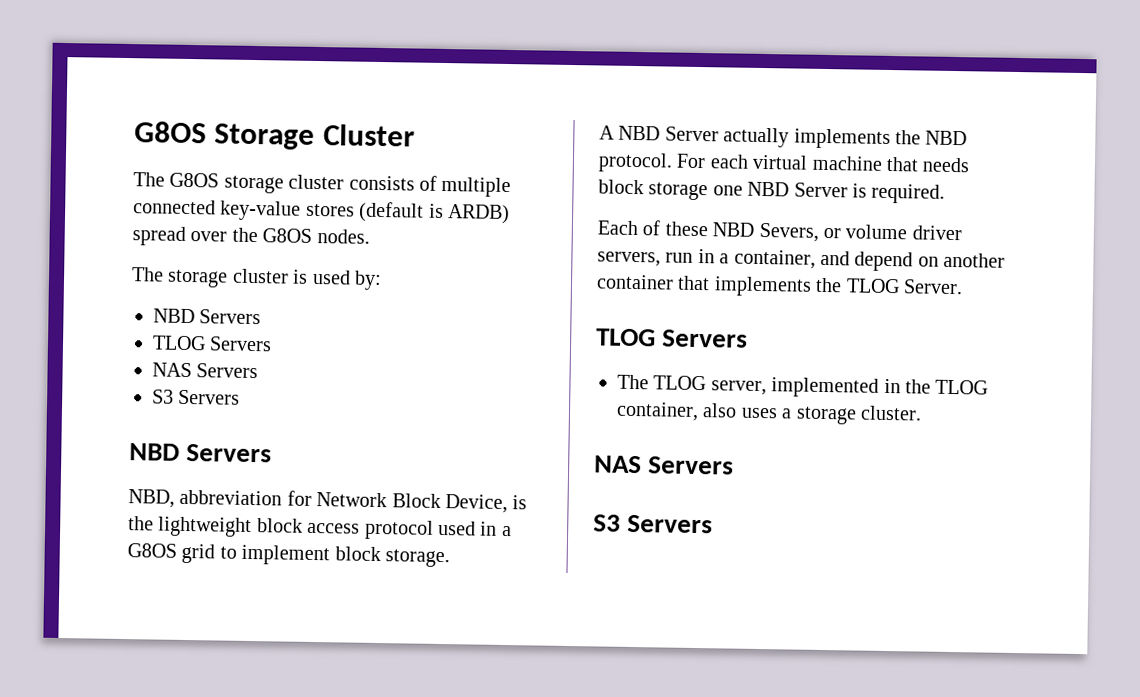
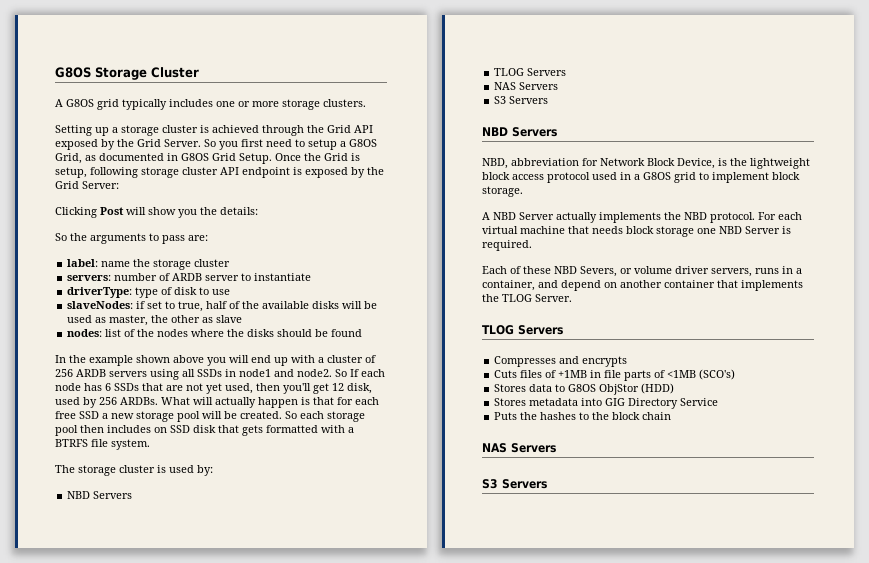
[133,172,512,198] [133,199,510,225] [132,226,370,246] The G8OS storage cluster consists of multiple connected key-value stores (default is ARDB) spread over the G8OS nodes. -> [55,99,366,110] [55,125,373,136] [55,139,377,150] [55,153,360,164] [55,167,384,178] [55,181,119,189] [55,207,258,218] [55,233,208,244] [67,259,231,270] [67,273,312,281] [67,287,231,298] [67,301,378,312] [67,315,243,326] [67,329,363,337] [55,355,376,366] [55,369,385,380] [55,383,372,394] [55,397,379,408] [55,411,365,422] [55,425,354,436] [55,439,150,450] A G8OS grid typically includes one or more storage clusters. // Setting up a storage cluster is achieved through the Grid API exposed by the Grid Server. So you first need to setup a G8OS Grid, as documented in G8OS Grid Setup. Once the Grid is setup, following storage cluster API endpoint is exposed by the Grid Server: // Clicking Post will show you the details: // So the arguments to pass are: // label: name the storage cluster // servers: number of ARDB server to instantiate // driverType: type of disk to use // slaveNodes: if set to true, half of the available disks will be used as master, the other as slave // nodes: list of the nodes where the disks should be found // In the example shown above you will end up with a cluster of 256 ARDB servers using all SSDs in node1 and node2. So If each node has 6 SSDs that are not yet used, then you'll get 12 disk, used by 256 ARDBs. What will actually happen is that for each free SSD a new storage pool will be created. So each storage pool then includes on SSD disk that gets formatted with a BTRFS file system.
[665,252,694,263] run -> [755,268,779,274] runs
[617,374,989,398] [616,401,922,425] The TLOG server, implemented in the TLOG container, also uses a storage cluster. -> [494,356,628,367] [494,369,736,381] [494,383,675,395] [494,398,719,409] [494,412,672,420] Compresses and encrypts // Cuts files of +1MB in file parts of <1MB (SCO's) // Stores data to G8OS ObjStor (HDD) // Stores metadata into GIG Directory Service // Puts the hashes to the block chain

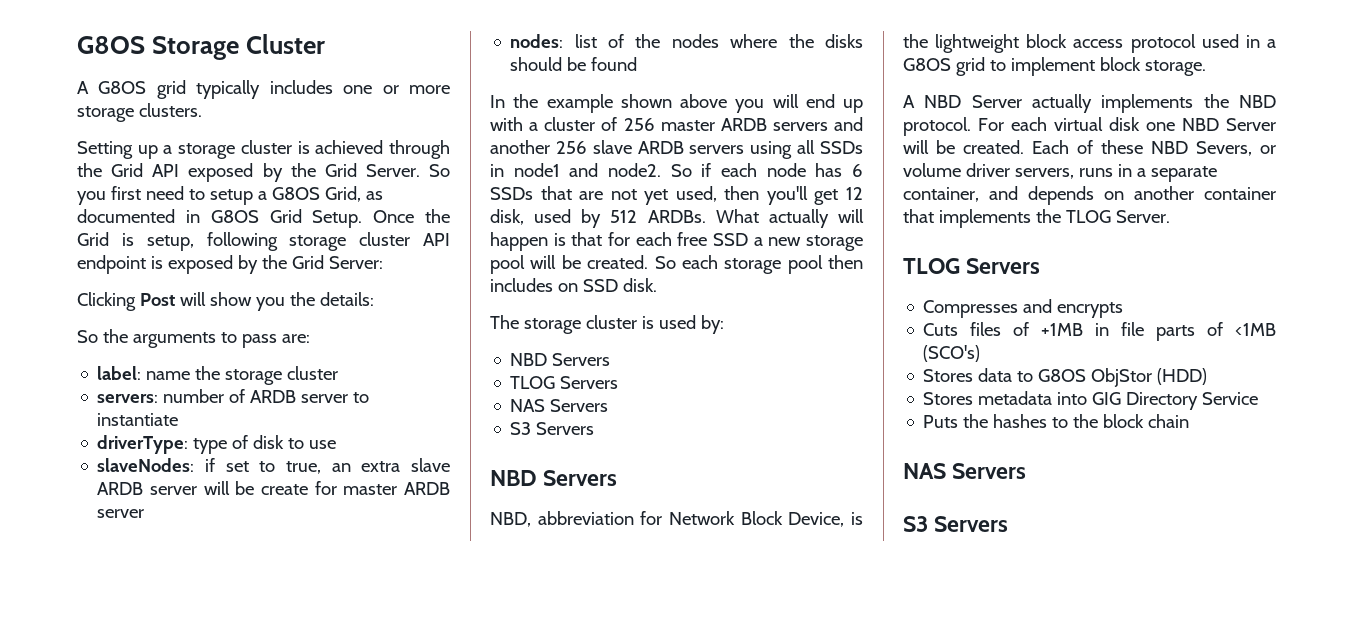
[206,301,378,309] [67,315,243,326] half of the available disks will be used as master, the other as slave -> [331,458,450,472] [97,481,450,495] [97,509,145,518] an extra slave ARDB server will be create for master ARDB server
(73, 373) none -> [660,117,863,131] [490,140,632,154] master ARDB servers and another 256 slave
[350,369,359,377] If -> [701,163,712,177] if
[99,397,117,405] 256 -> [610,210,638,223] 512
[193,397,256,408] will actually -> [768,209,864,228] actually will
[193,425,354,436] [55,439,150,450] disk that gets formatted with a BTRFS file system. -> [622,278,657,292] disk.
[520,226,791,237] [482,240,532,251] machine that needs block storage one NBD Server is required. // -> [1108,117,1276,131] [903,140,1024,154] disk one NBD Server will be created.
(802, 271) none -> [1150,166,1217,182] separate
[561,280,601,291] depend -> [1028,186,1094,205] depends

